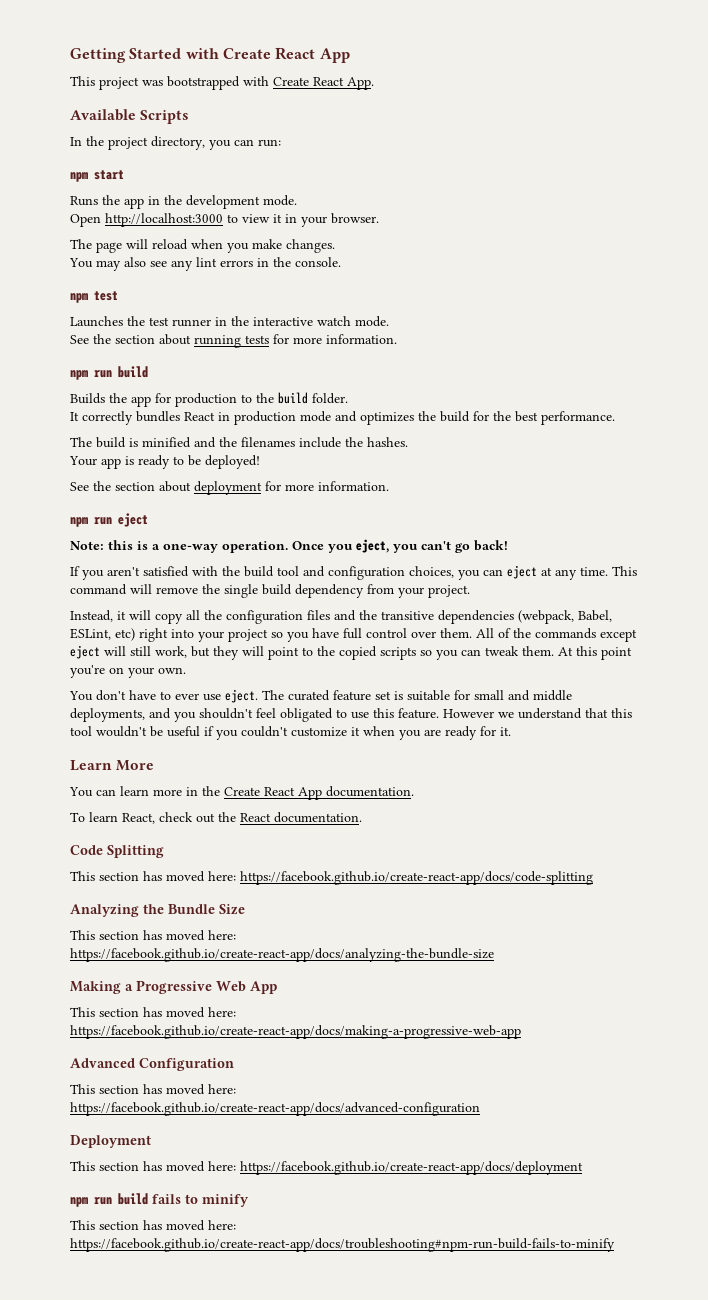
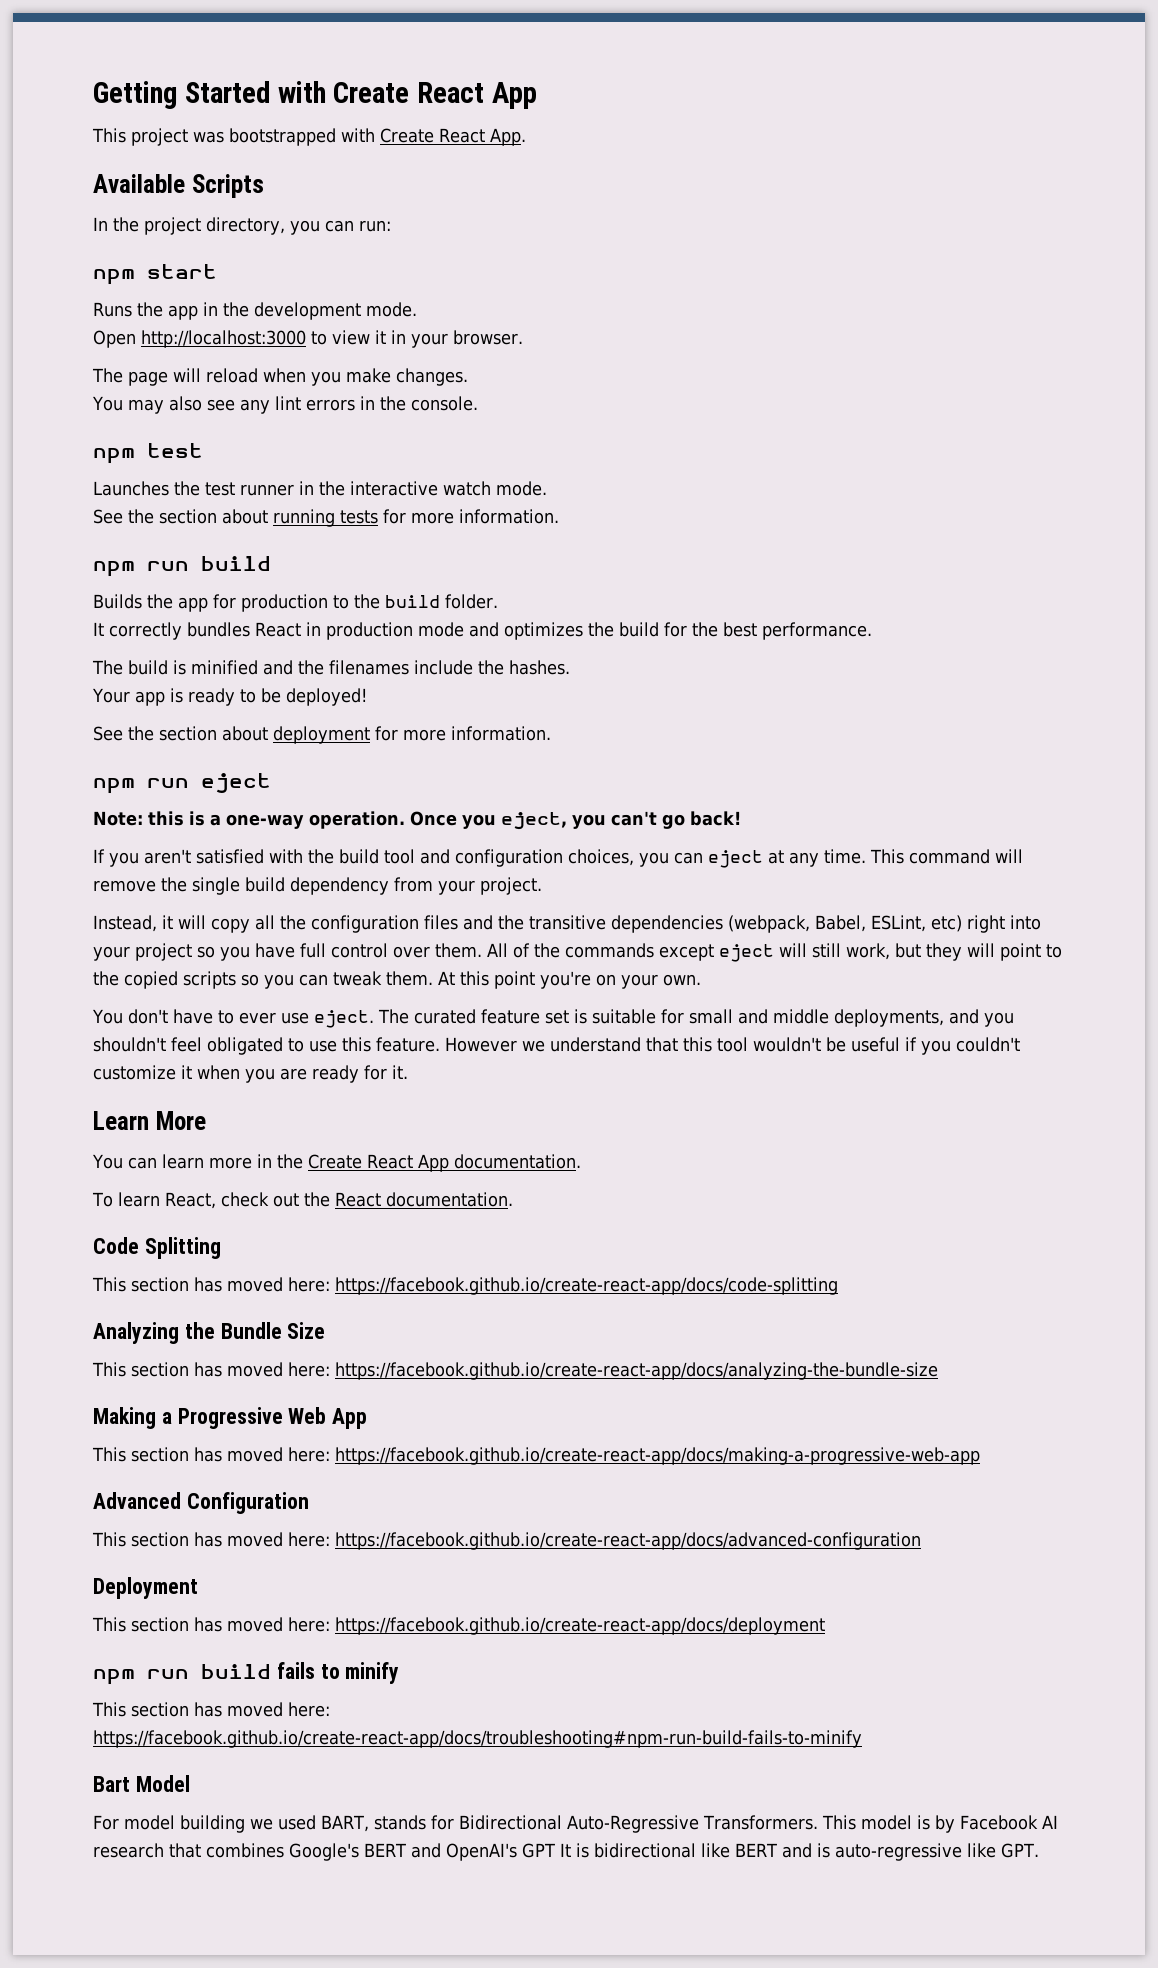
(615, 1245) none -> [93,1775,190,1792] [93,1815,1058,1833] [93,1843,1039,1861] // Bart Model // For model building we used BART, stands for Bidirectional Auto-Regressive Transformers. This model is by Facebook AI research that combines Google's BERT and OpenAI's GPT It is bidirectional like BERT and is auto-regressive like GPT.

